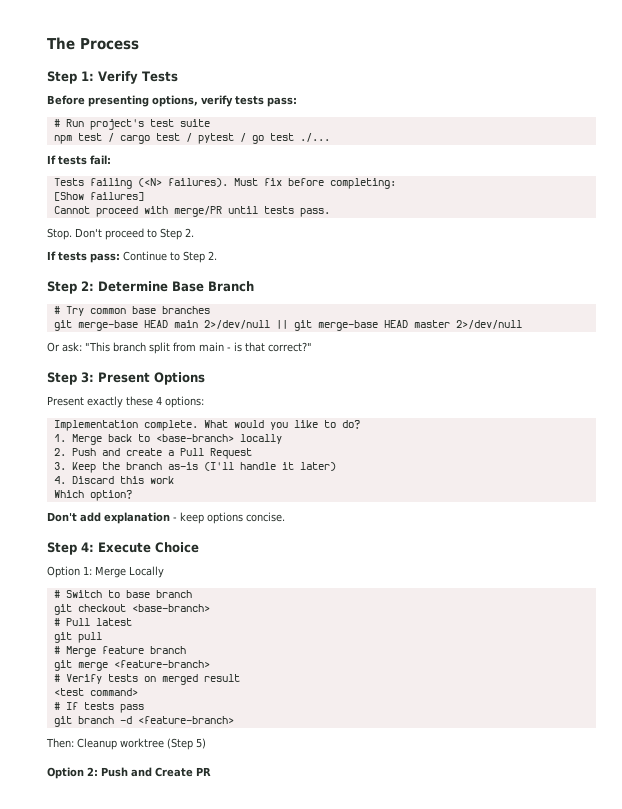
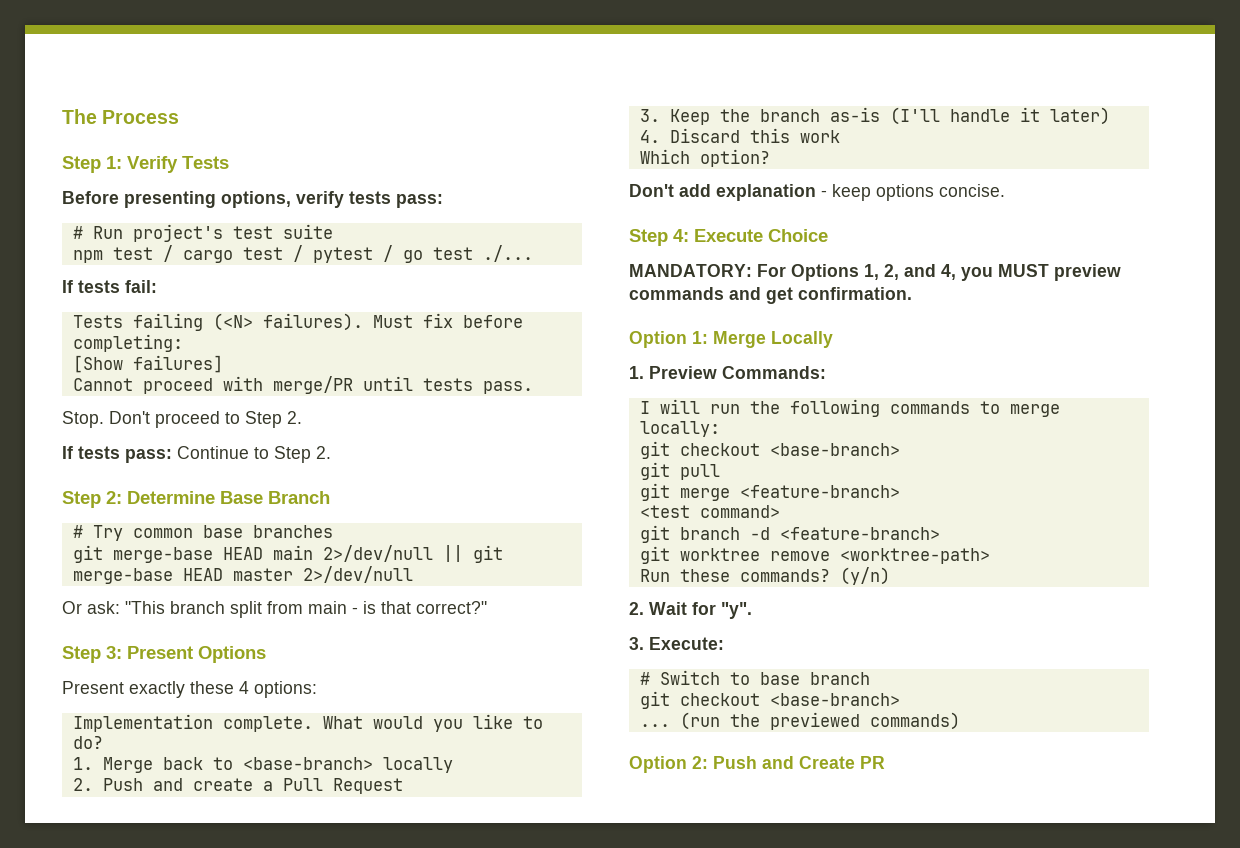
[47,566,164,578] Option 1: Merge Locally -> [629,264,1121,281] [629,287,912,304] [629,331,833,348] [629,366,826,379] [639,399,1060,417] [639,421,720,437] [639,441,900,459] [639,462,720,480] [639,483,900,501] [639,505,780,518] [639,525,940,543] [639,546,990,564] [639,567,890,585] [629,602,752,619] [629,637,724,650] MANDATORY: For Options 1, 2, and 4, you MUST preview commands and get confirmation. // Option 1: Merge Locally // 1. Preview Commands: // I will run the following commands to merge locally: // git checkout <base-branch> // git pull // git merge <feature-branch> // <test command> // git branch -d <feature-branch> // git worktree remove <worktree-path> // Run these commands? (y/n) // 2. Wait for "y". // 3. Execute:
[53,618,132,626] [53,632,102,643] [53,646,186,657] [53,660,210,671] [53,674,240,685] [53,688,138,696] [53,702,144,713] [53,716,234,727] [46,738,206,750] # Pull latest // git pull // # Merge feature branch // git merge <feature-branch> // # Verify tests on merged result // <test command> // # If tests pass // git branch -d <feature-branch> // Then: Cleanup worktree (Step 5) -> [639,712,960,730] ... (run the previewed commands)

